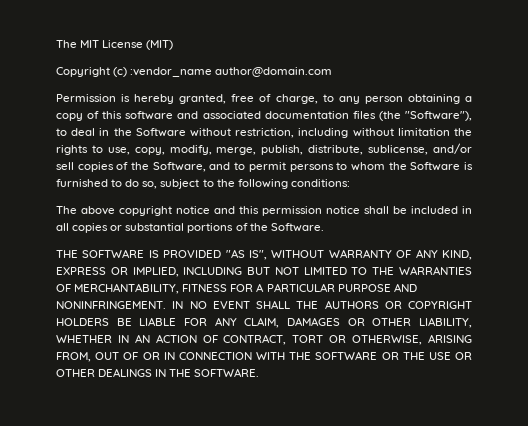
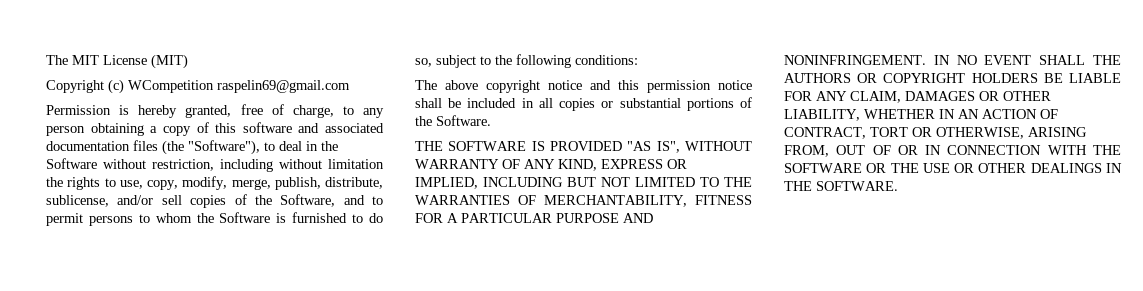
[130,67,333,77] :vendor_name author@domain.com -> [128,80,350,93] WCompetition raspelin69@gmail.com

